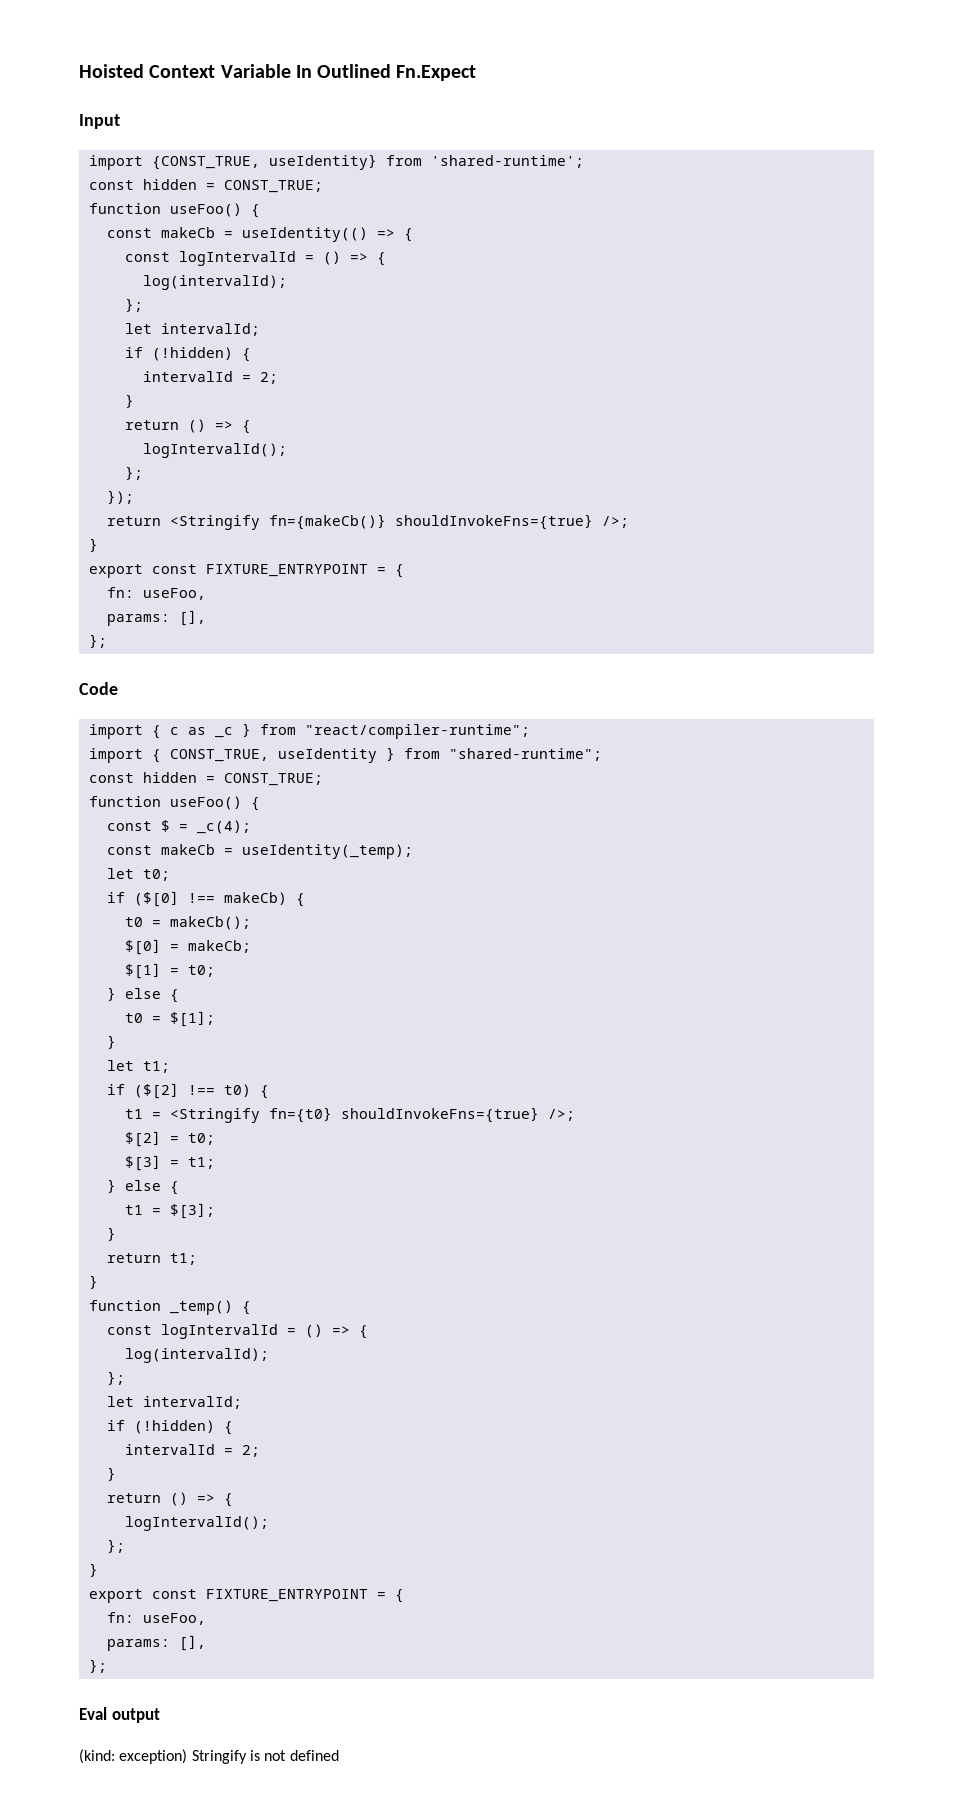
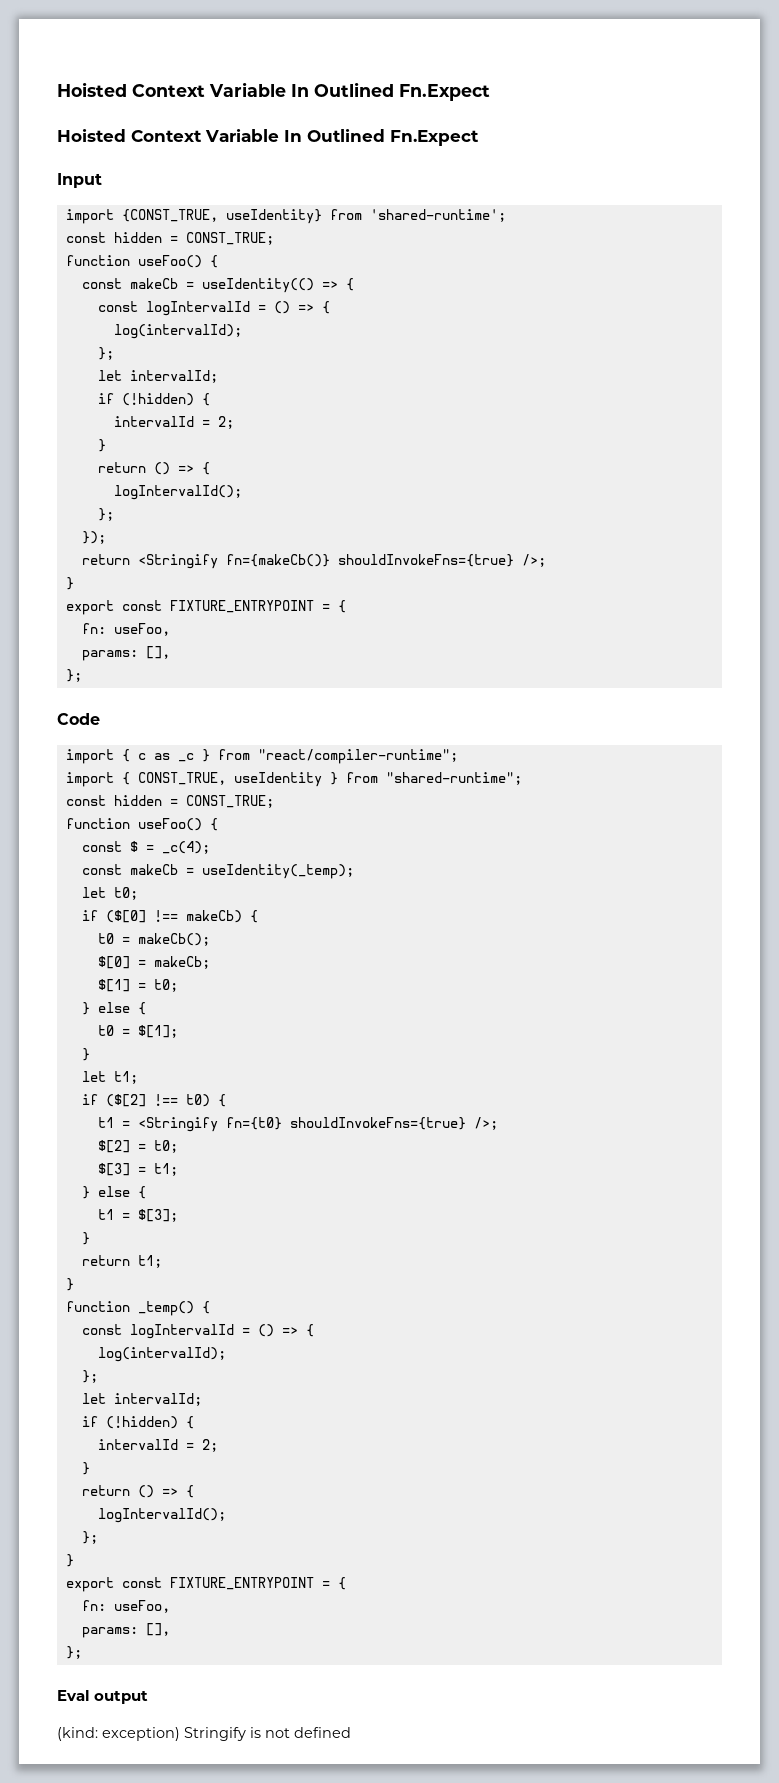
[79,64,477,81] Hoisted Context Variable In Outlined Fn.Expect -> [57,82,490,101] [57,129,479,146] Hoisted Context Variable In Outlined Fn.Expect // Hoisted Context Variable In Outlined Fn.Expect

